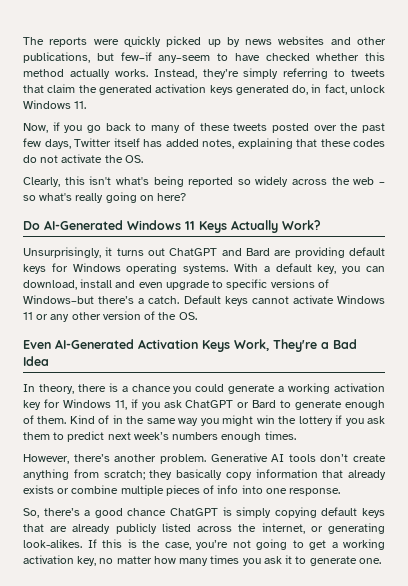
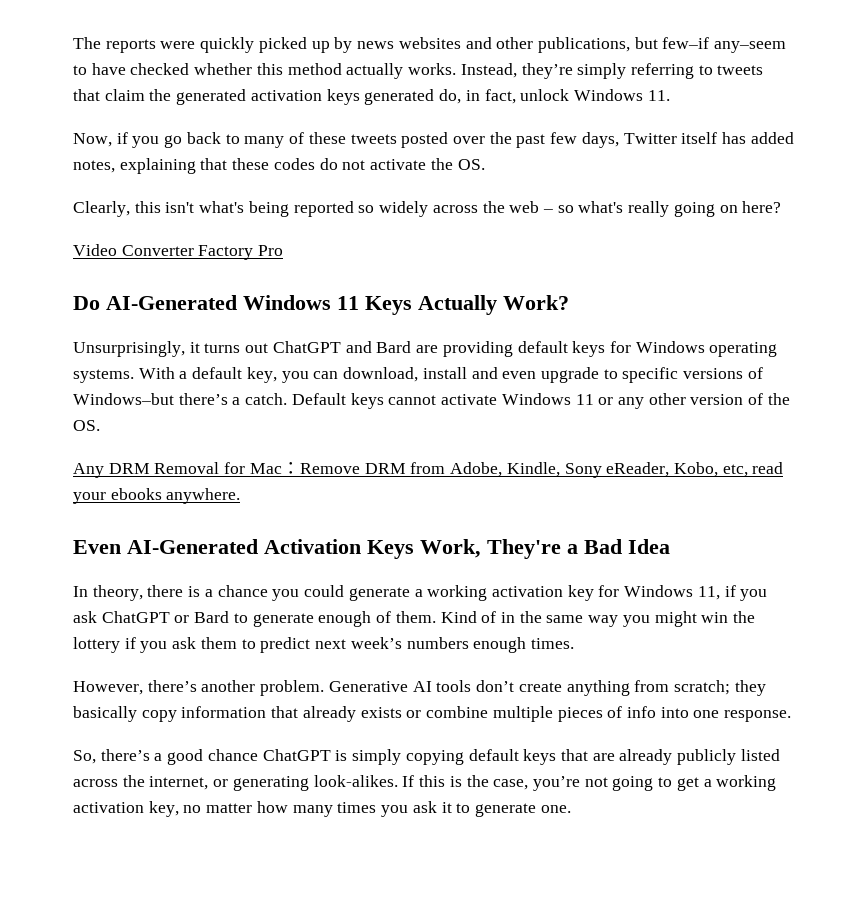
(187, 197) none -> [73,244,284,260] // Video Converter Factory Pro
(197, 316) none -> [73,462,784,478] [73,488,241,504] // Any DRM Removal for Mac：Remove DRM from Adobe, Kindle, Sony eReader, Kobo, etc, read your ebooks anywhere.

